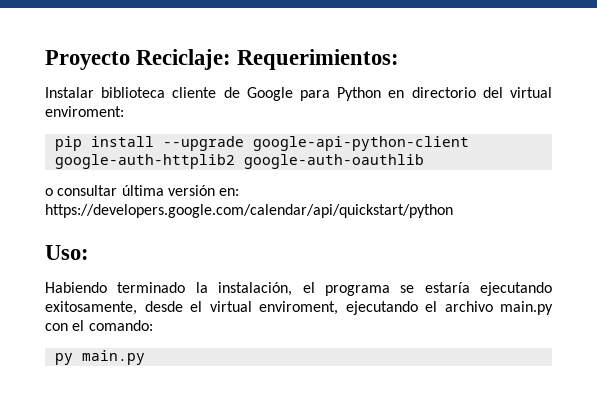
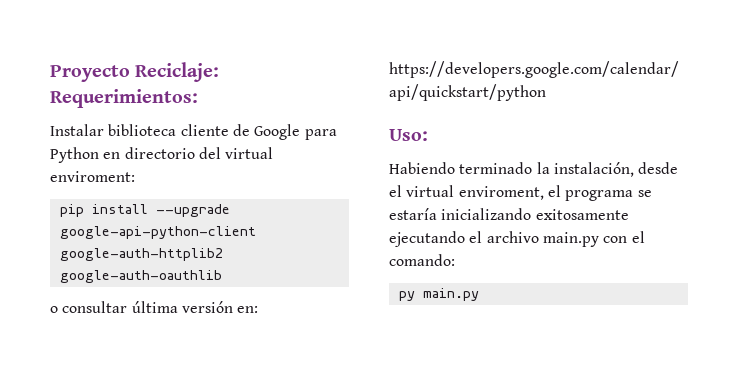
[302,282,552,296] [45,301,338,315] el programa se estaría ejecutando exitosamente, desde el virtual enviroment, -> [638,162,679,174] [389,185,652,201] [389,208,629,220] desde el virtual enviroment, el programa se estaría inicializando exitosamente

